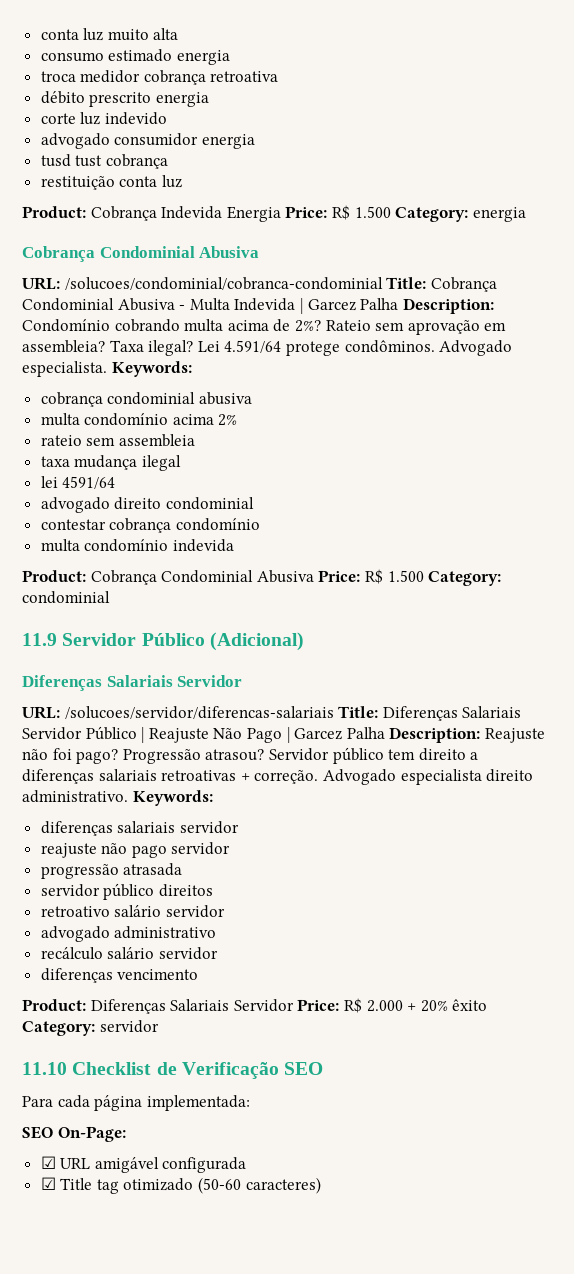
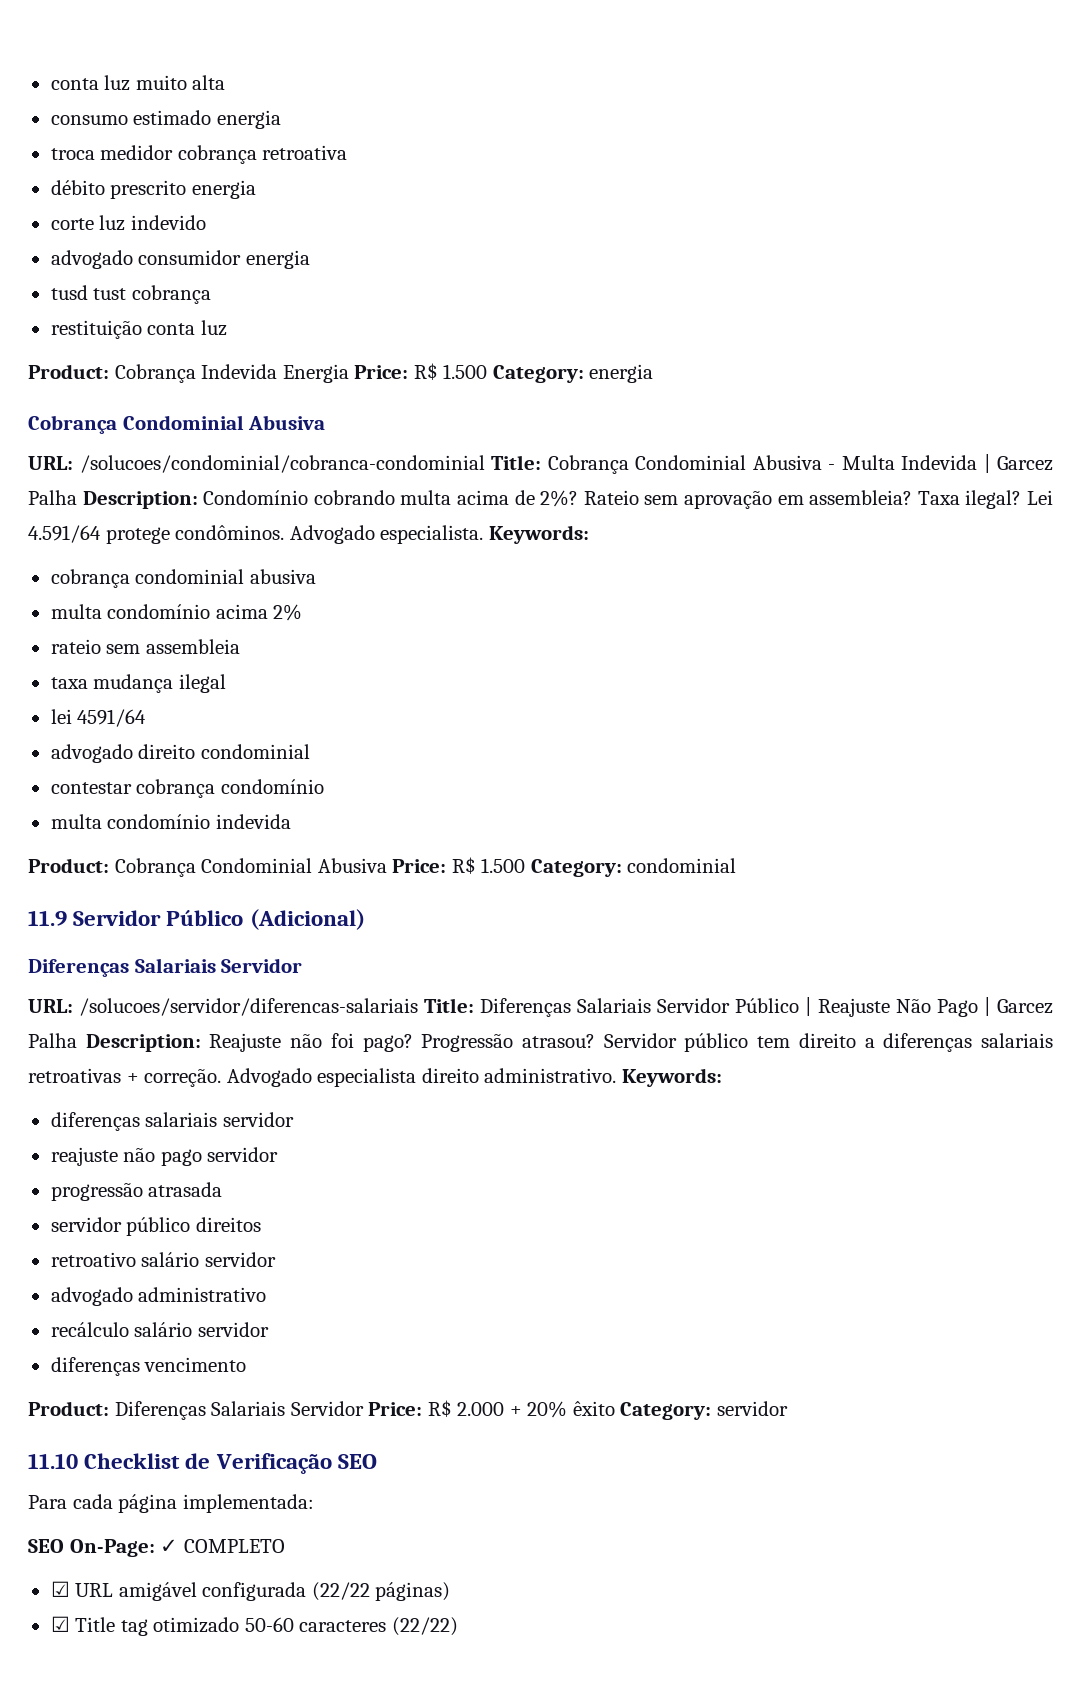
(126, 1134) none -> [160,1539,285,1553] ✓ COMPLETO
(247, 1165) none -> [311,1582,451,1601] (22/22 páginas)
[198,1177,321,1194] (50-60 caracteres) -> [244,1617,458,1636] 50-60 caracteres (22/22)

